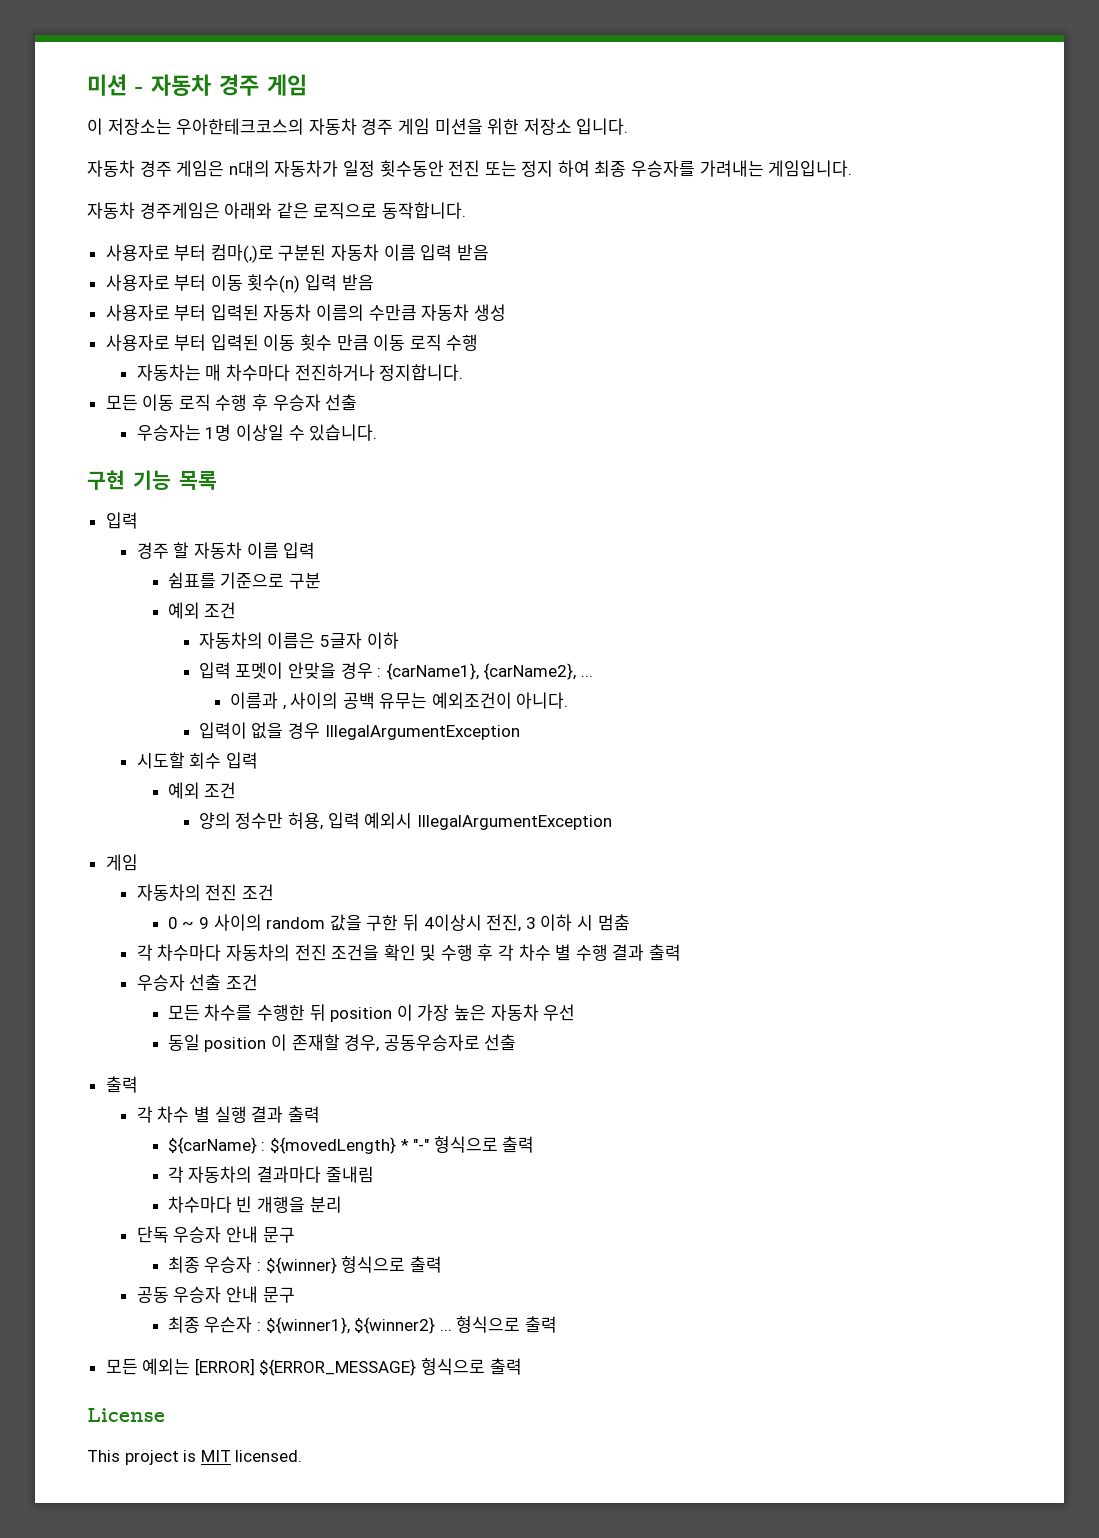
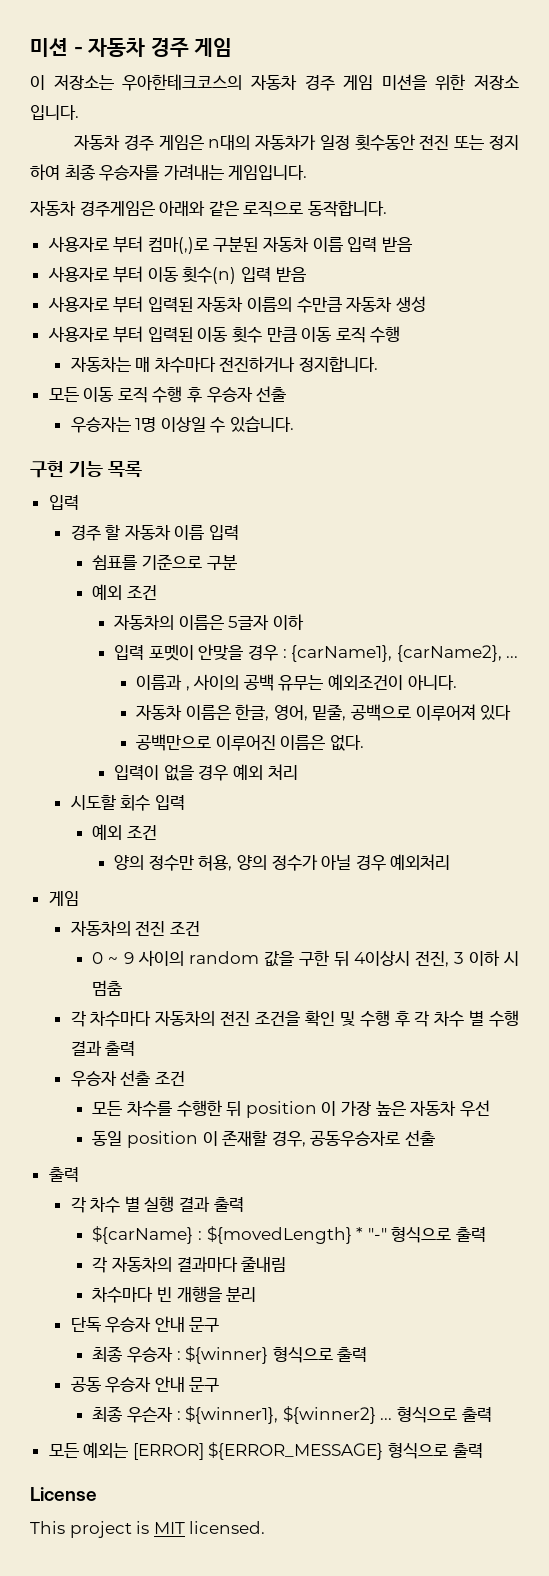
(569, 700) none -> [136,704,512,721] [136,734,364,751] // 자동차 이름은 한글, 영어, 밑줄, 공백으로 이루어져 있다 // 공백만으로 이루어진 이름은 없다.
[324,725,520,740] IllegalArgumentException -> [233,764,298,780] 예외 처리
[327,812,612,830] 입력 예외시 IllegalArgumentException -> [237,854,451,871] 양의 정수가 아닐 경우 예외처리

